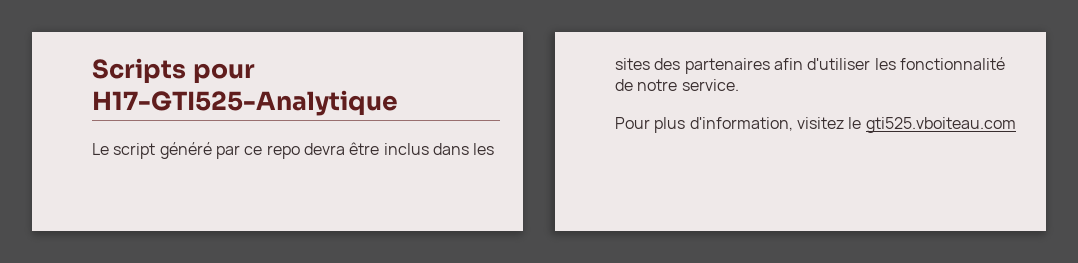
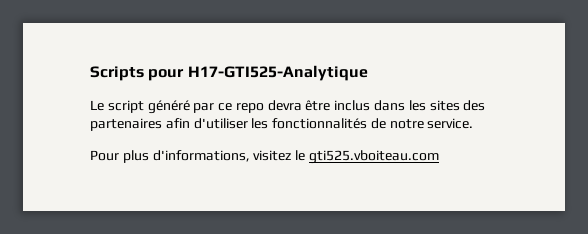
[899,57,1005,70] fonctionnalité -> [272,118,368,129] fonctionnalités
[689,117,793,131] d'information, -> [152,150,250,162] d'informations,

